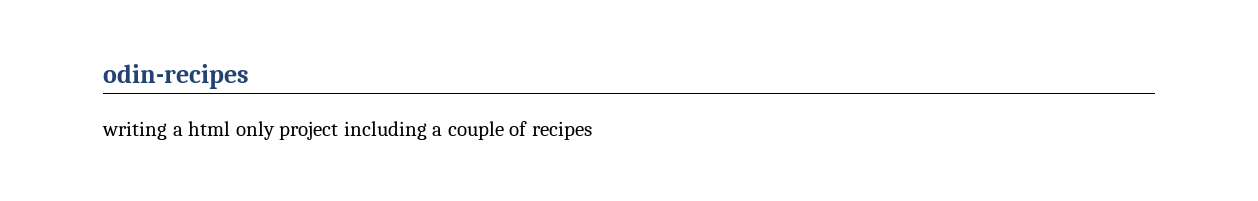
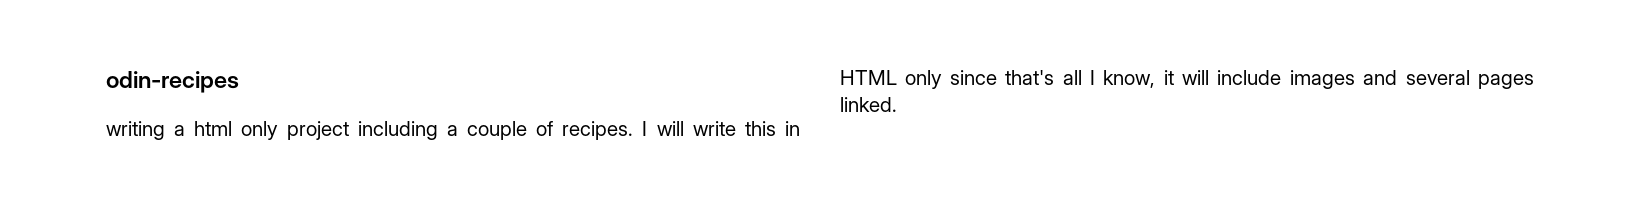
[531,121,592,140] recipes -> [562,121,800,140] [840,70,1534,89] [840,97,897,112] recipes. I will write this in HTML only since that's all I know, it will include images and several pages linked.

